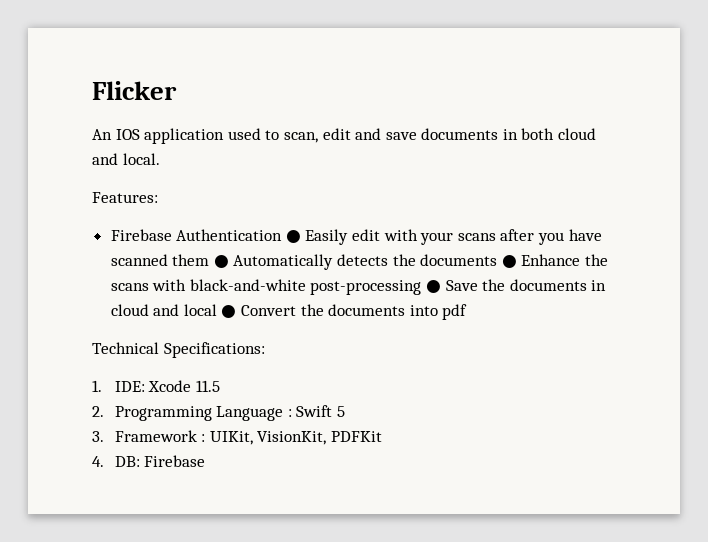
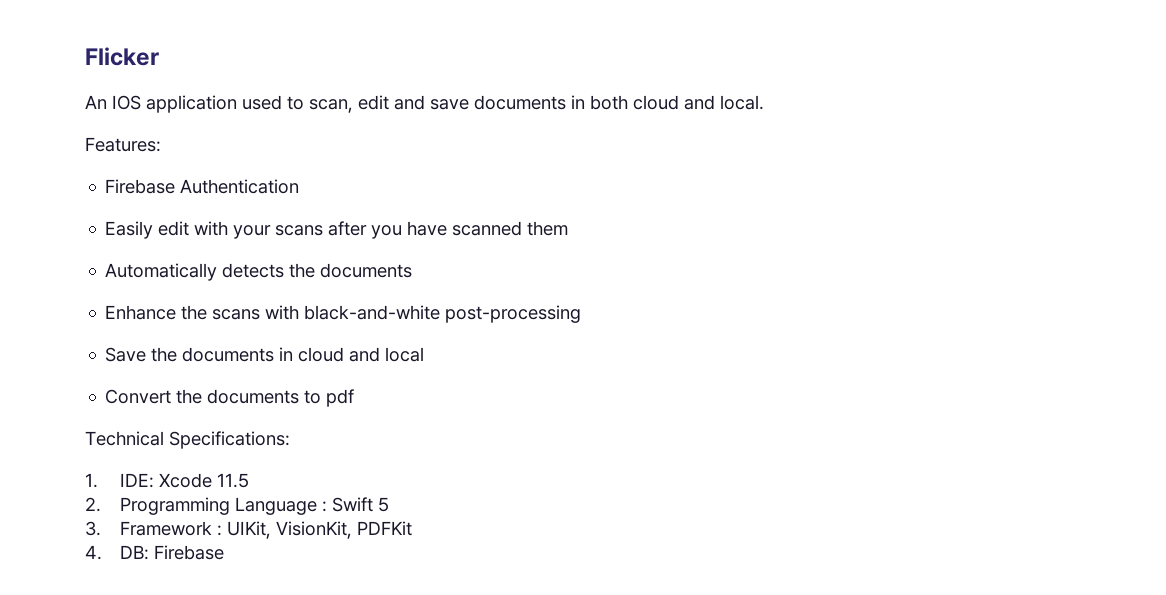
[285,230,301,243] ● -> (300, 186) //
[213,255,229,268] ● -> (569, 228) //
[501,255,517,268] ● -> (413, 270) //
[426,280,442,293] ● -> (582, 314) //
[221,305,237,318] ● -> (425, 354) //
[409,305,438,316] into -> [304,390,322,404] to

